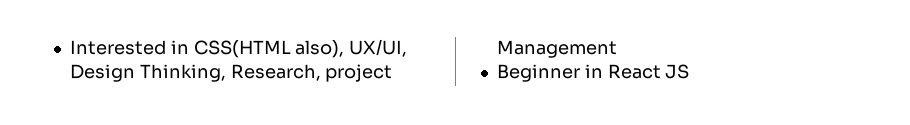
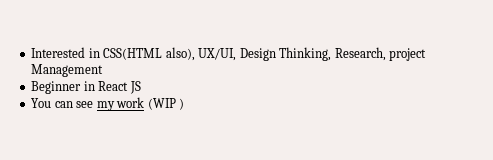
(690, 71) none -> [31,97,185,111] // You can see my work (WIP )

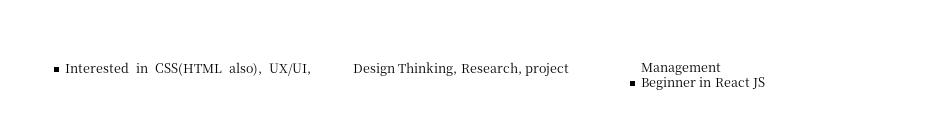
[31,97,185,111] // You can see my work (WIP ) -> (765, 83) none

